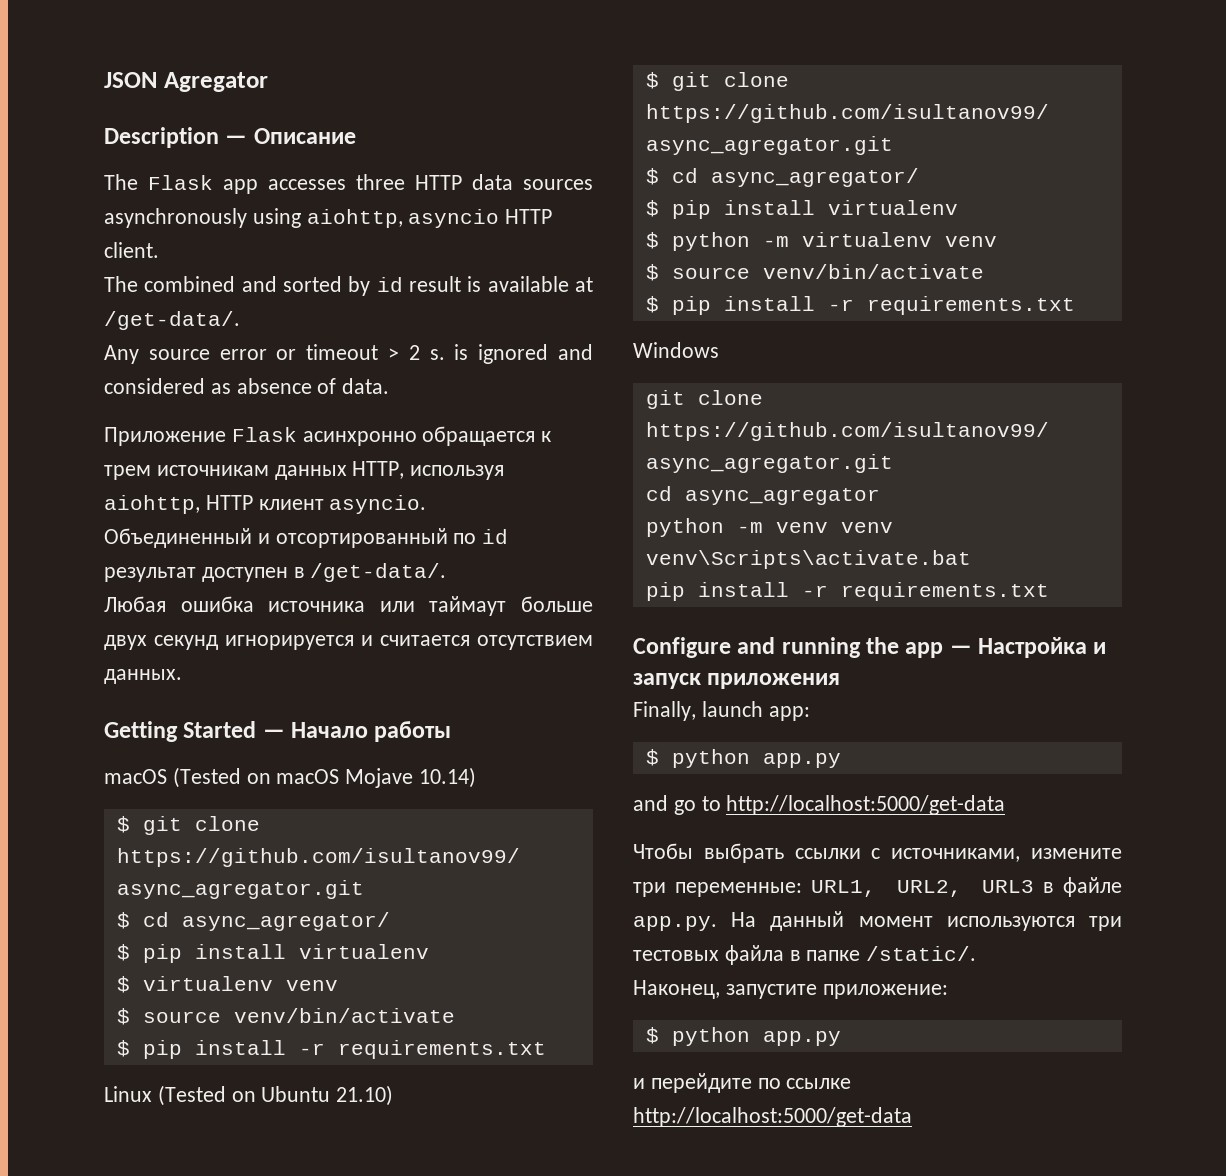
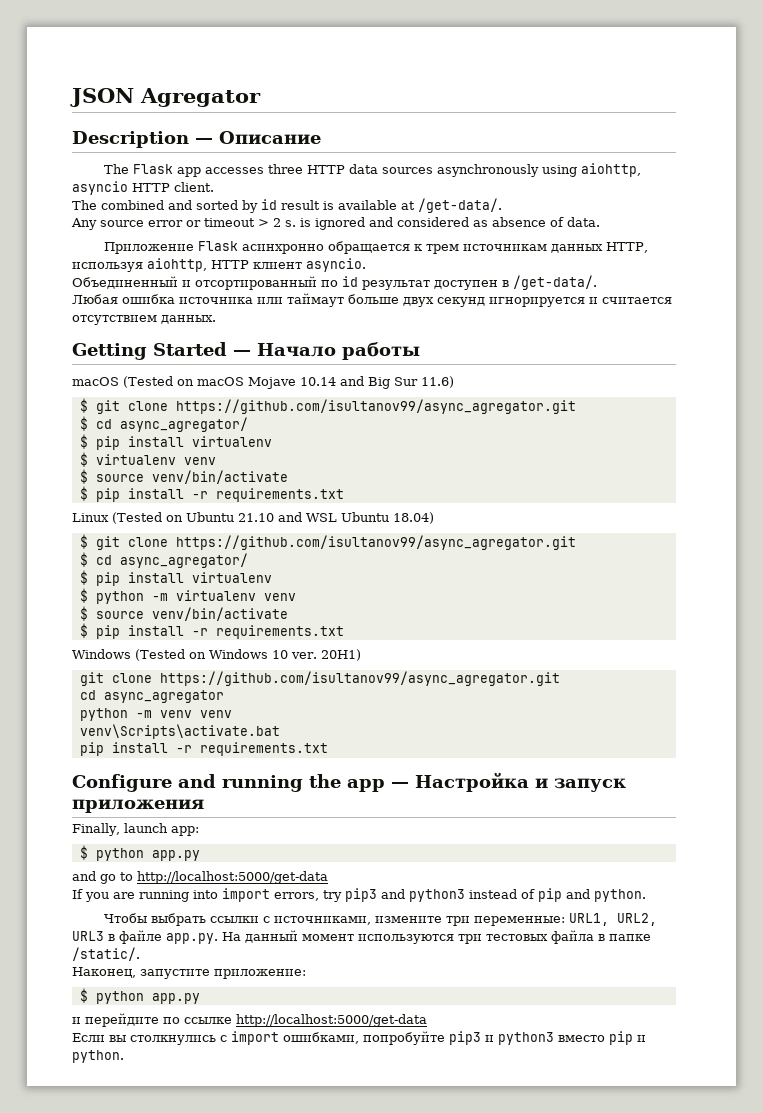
[419,767,477,788] 10.14) -> [299,376,454,389] 10.14 and Big Sur 11.6)
[336,1085,394,1106] 21.10) -> [237,512,434,524] 21.10 and WSL Ubuntu 18.04)
(719, 350) none -> [135,649,361,661] (Tested on Windows 10 ver. 20H1)
(1006, 805) none -> [72,888,646,902] // If you are running into import errors, try pip3 and python3 instead of pip and python.
(912, 1117) none -> [72,1031,646,1045] [72,1050,124,1063] // Если вы столкнулись с import ошибками, попробуйте pip3 и python3 вместо pip и python.

